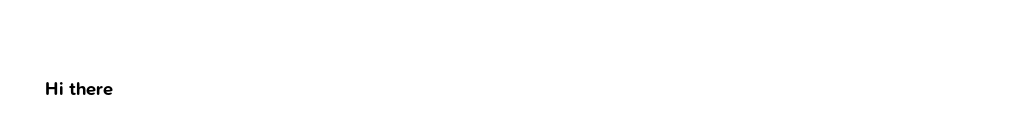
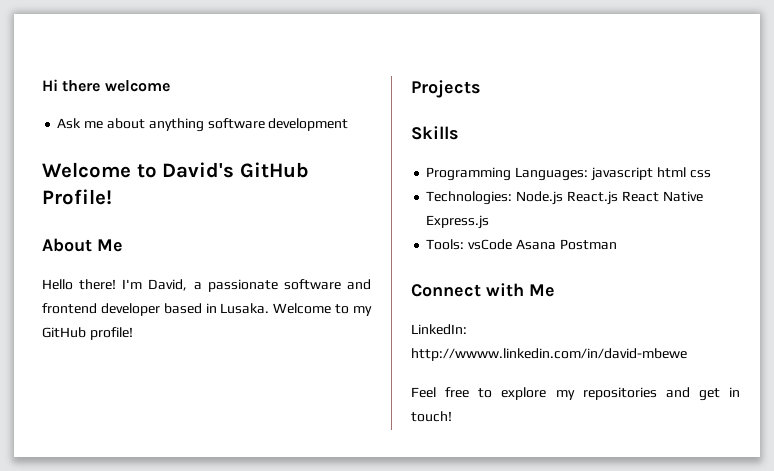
(113, 89) none -> [104,80,170,92] [57,118,349,132] [42,162,309,178] [42,189,112,205] [42,238,123,252] [42,279,371,292] [42,303,372,316] [42,327,133,340] [411,80,481,98] [411,126,459,140] [426,167,711,181] [426,191,703,205] [426,215,490,229] [426,239,617,250] [411,283,555,297] [411,324,467,335] [411,348,687,361] [411,387,740,401] [411,411,452,422] welcome // Ask me about anything software development // Welcome to David's GitHub Profile! // About Me // Hello there! I'm David, a passionate software and frontend developer based in Lusaka. Welcome to my GitHub profile! // Projects // Skills // Programming Languages: javascript html css // Technologies: Node.js React.js React Native Express.js // Tools: vsCode Asana Postman // Connect with Me // LinkedIn: http://wwww.linkedin.com/in/david-mbewe // Feel free to explore my repositories and get in touch!

